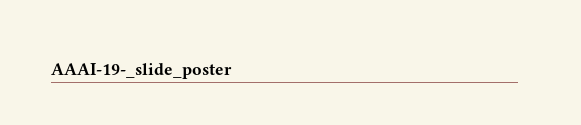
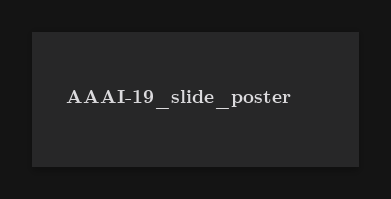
[51,63,232,79] AAAI-19-_slide_poster -> [66,90,291,109] AAAI-19_slide_poster

